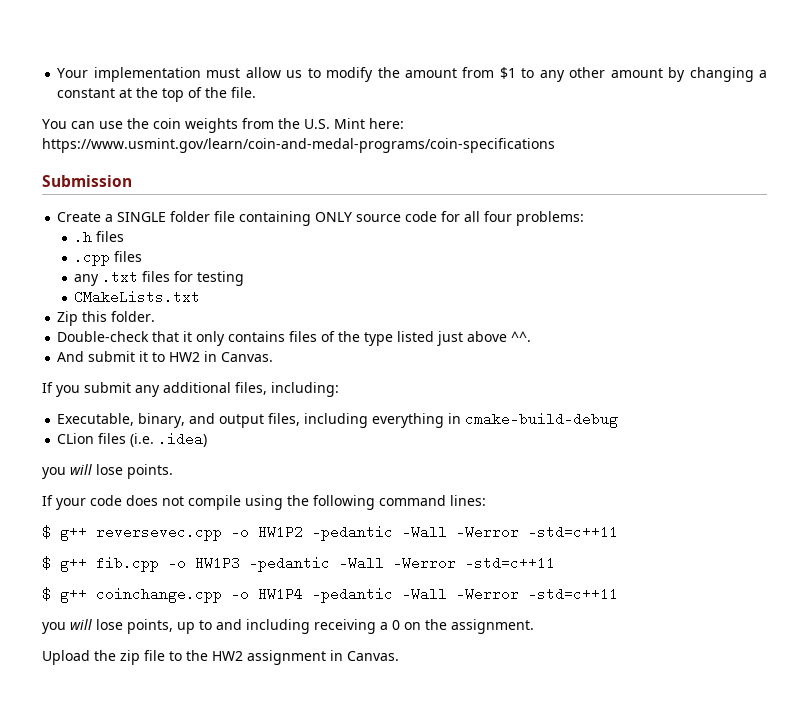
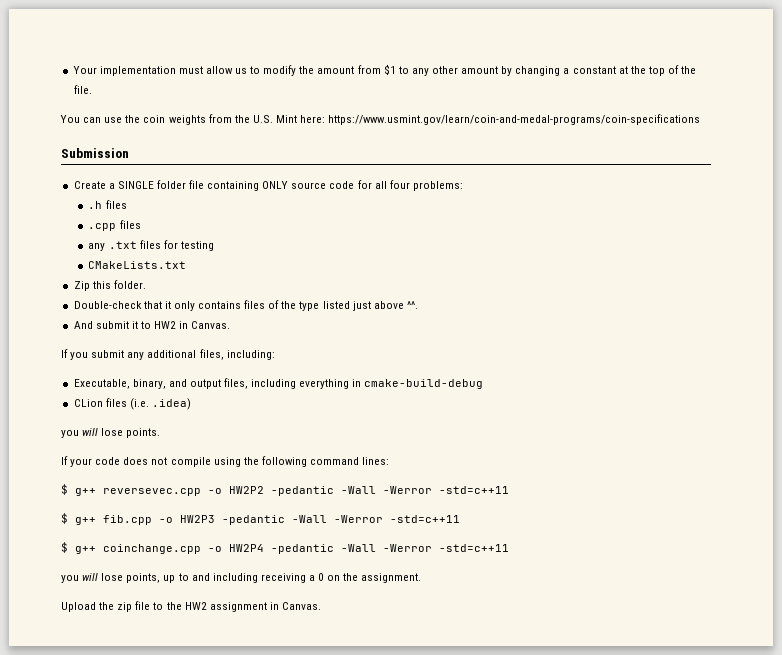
[258,525,303,539] HW1P2 -> [229,486,264,494] HW2P2
[195,556,240,570] HW1P3 -> [180,515,215,523] HW2P3
[258,587,303,601] HW1P4 -> [229,544,264,552] HW2P4

